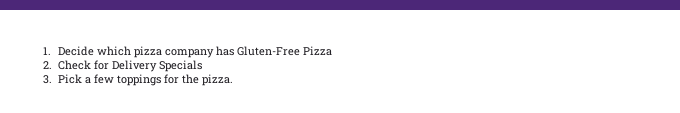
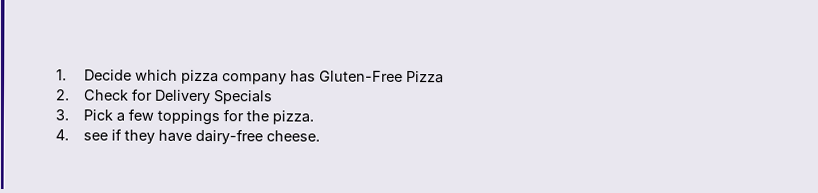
(233, 80) none -> [55,128,321,145] // 4. see if they have dairy-free cheese.

